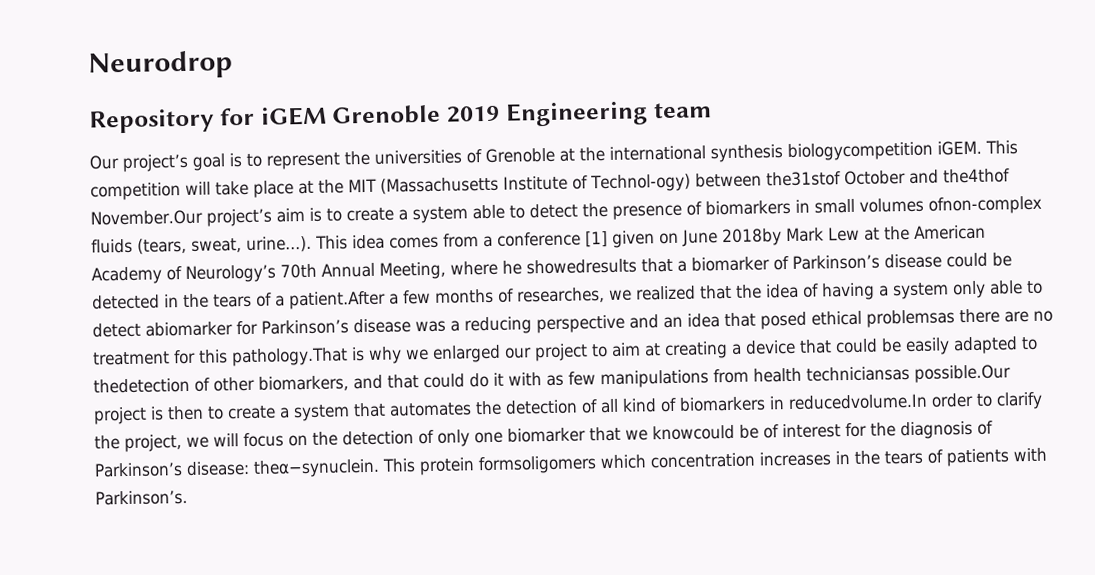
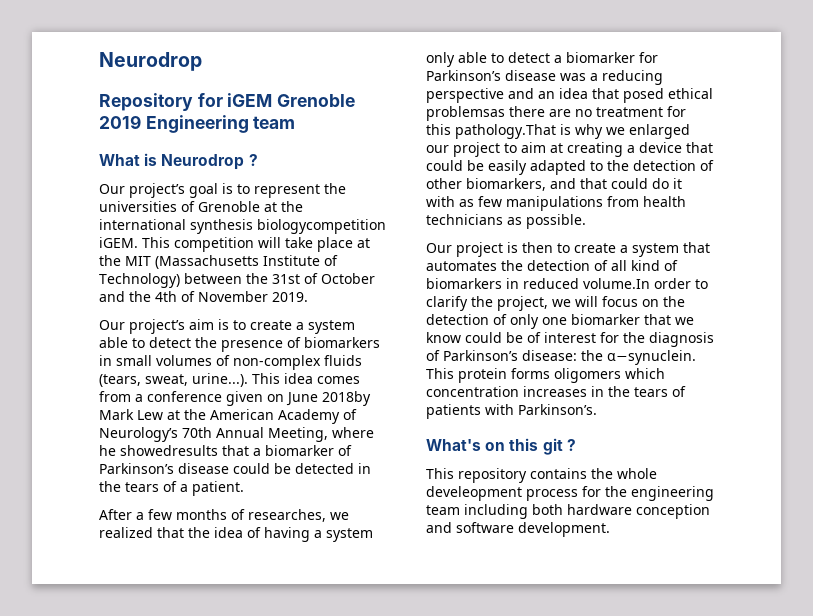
(712, 110) none -> [99,153,258,170] // What is Neurodrop ?
[590,168,1010,193] [90,209,203,226] Technol-ogy) between the31stof October and the4thof November.Our -> [99,273,375,288] [99,291,308,302] [99,320,125,330] Technology) between the 31st of October and the 4th of November 2019. // Our
[927,195,1042,215] ofnon-complex -> [216,355,321,370] of non-complex
[585,231,608,248] [1] -> (222, 396) none
[289,290,386,310] patient.After -> [192,481,244,496] [99,509,132,520] patient. // After
[145,321,233,337] abiomarker -> [554,52,635,63] a biomarker
[93,377,190,394] thedetection -> [607,160,696,171] the detection
[806,364,1011,383] techniciansas possible.Our -> [426,214,586,229] [426,243,452,253] technicians as possible. // Our
[788,393,928,411] reducedvolume.In -> [523,278,650,289] reduced volume.In
[652,424,735,441] knowcould -> [426,332,502,343] know could
[253,455,597,478] theα−synuclein. This protein formsoligomers -> [581,350,696,365] [426,368,621,383] the α−synuclein. This protein forms oligomers
(188, 497) none -> [426,438,576,455] [426,468,657,483] [426,486,714,501] [426,504,710,519] [426,522,610,537] // What's on this git ? // This repository contains the whole develeopment process for the engineering team including both hardware conception and software development.

